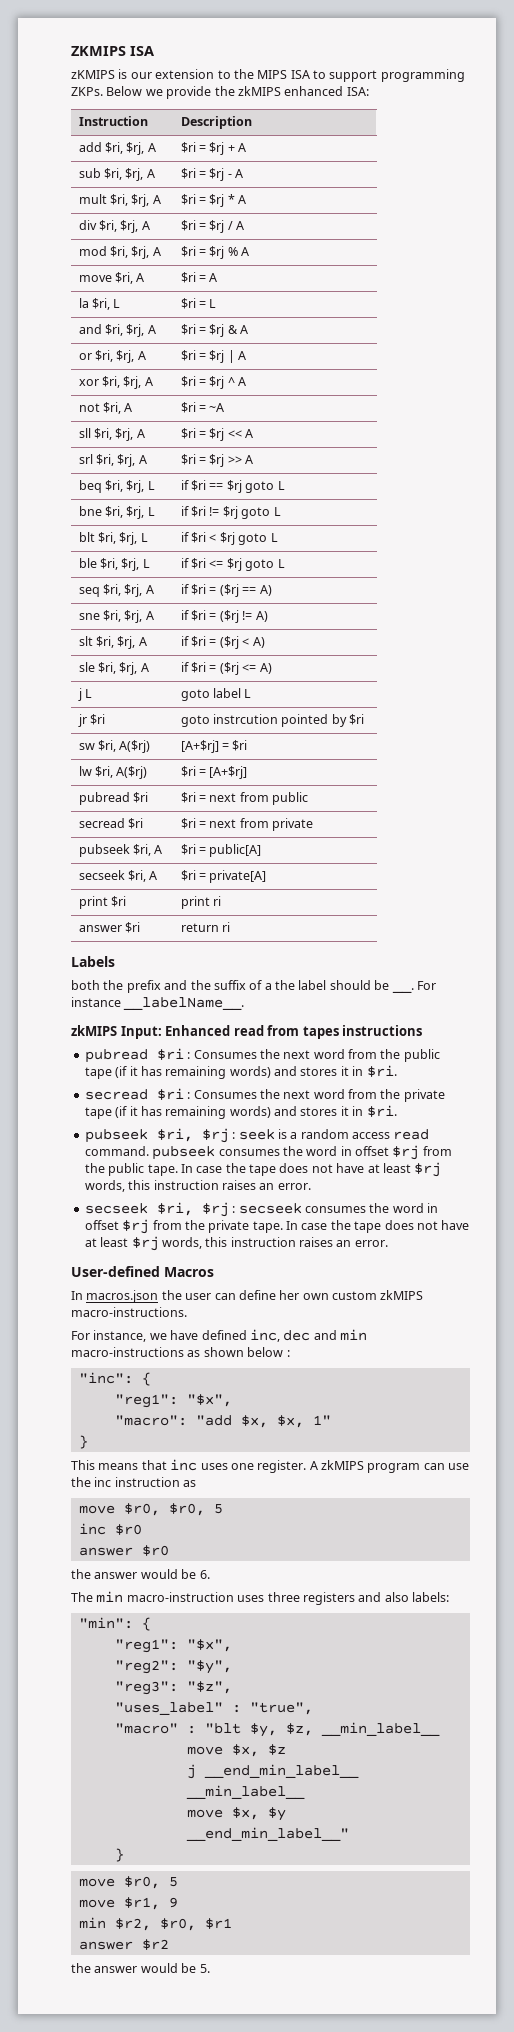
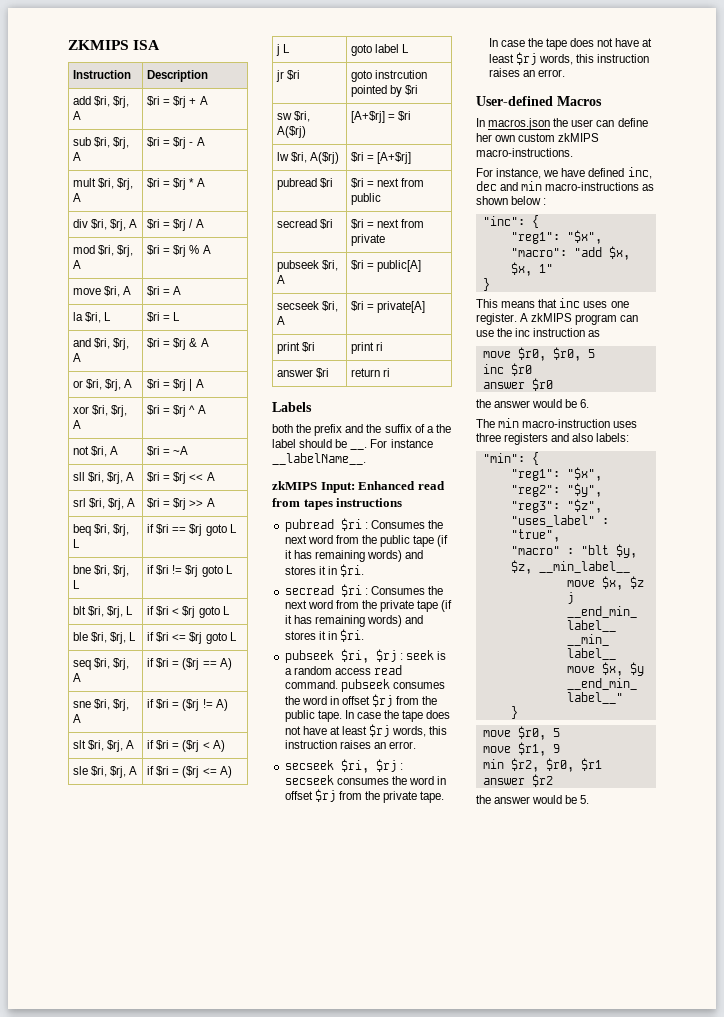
[71,69,465,82] [71,86,369,99] // zKMIPS is our extension to the MIPS ISA to support programming ZKPs. Below we provide the zkMIPS enhanced ISA: -> (161, 45) none

